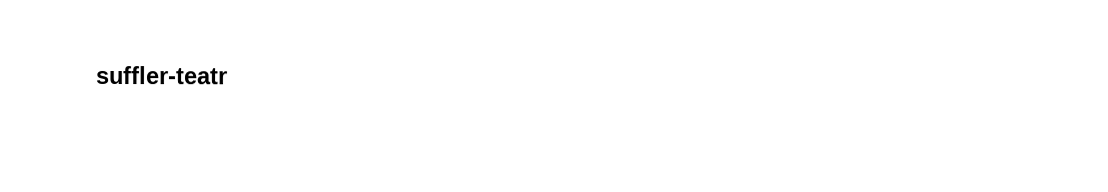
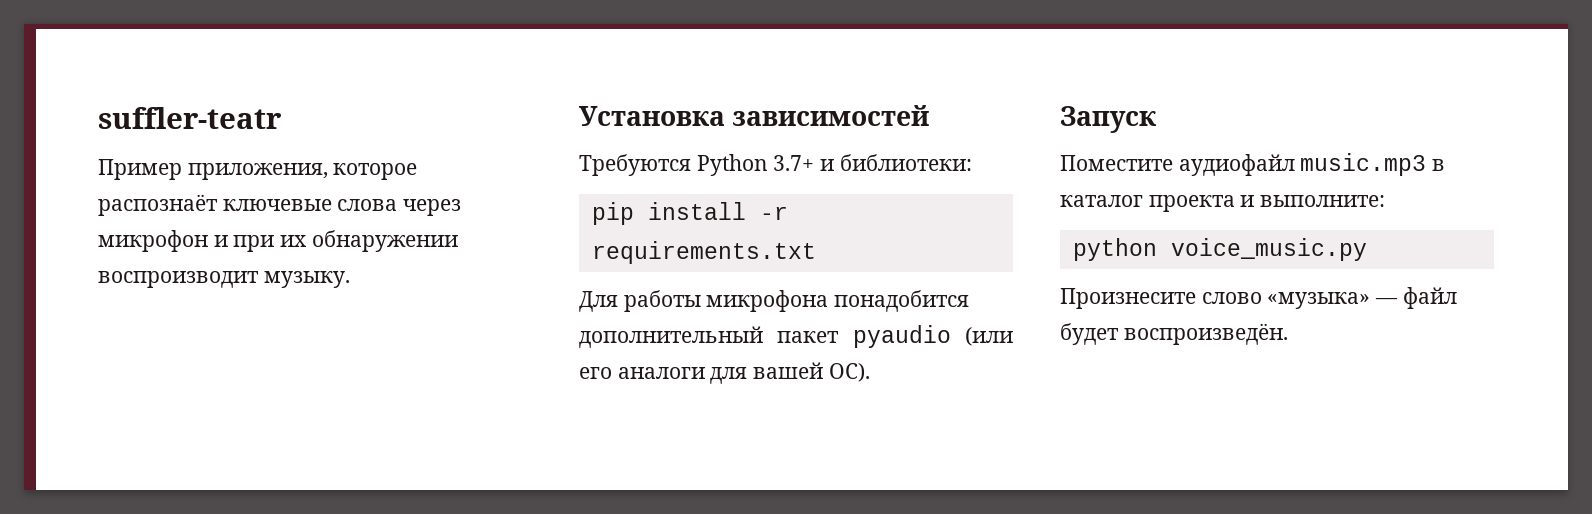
(228, 75) none -> [98,159,418,180] [98,194,462,216] [98,230,458,252] [98,271,350,288] [579,105,930,126] [579,154,972,176] [591,202,788,225] [591,241,816,264] [579,290,970,312] [579,325,1013,348] [579,362,870,384] [1060,106,1157,133] [1060,153,1446,176] [1060,195,1386,212] [1072,238,1367,261] [1060,287,1457,309] [1060,323,1288,345] // Пример приложения, которое распознаёт ключевые слова через микрофон и при их обнаружении воспроизводит музыку. // Установка зависимостей // Требуются Python 3.7+ и библиотеки: // pip install -r requirements.txt // Для работы микрофона понадобится дополнительный пакет pyaudio (или его аналоги для вашей ОС). // Запуск // Поместите аудиофайл music.mp3 в каталог проекта и выполните: // python voice_music.py // Произнесите слово «музыка» — файл будет воспроизведён.

